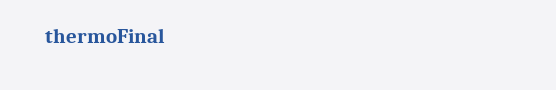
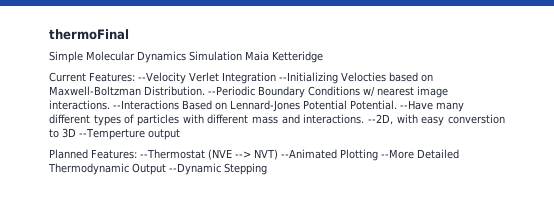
(165, 35) none -> [49,51,323,63] [49,72,433,84] [49,86,448,98] [49,100,464,112] [49,114,505,126] [49,128,180,140] [49,149,459,161] [48,163,267,175] // Simple Molecular Dynamics Simulation Maia Ketteridge // Current Features: --Velocity Verlet Integration --Initializing Velocties based on Maxwell-Boltzman Distribution. --Periodic Boundary Conditions w/ nearest image interactions. --Interactions Based on Lennard-Jones Potential Potential. --Have many different types of particles with different mass and interactions. --2D, with easy converstion to 3D --Temperture output // Planned Features: --Thermostat (NVE --> NVT) --Animated Plotting --More Detailed Thermodynamic Output --Dynamic Stepping

